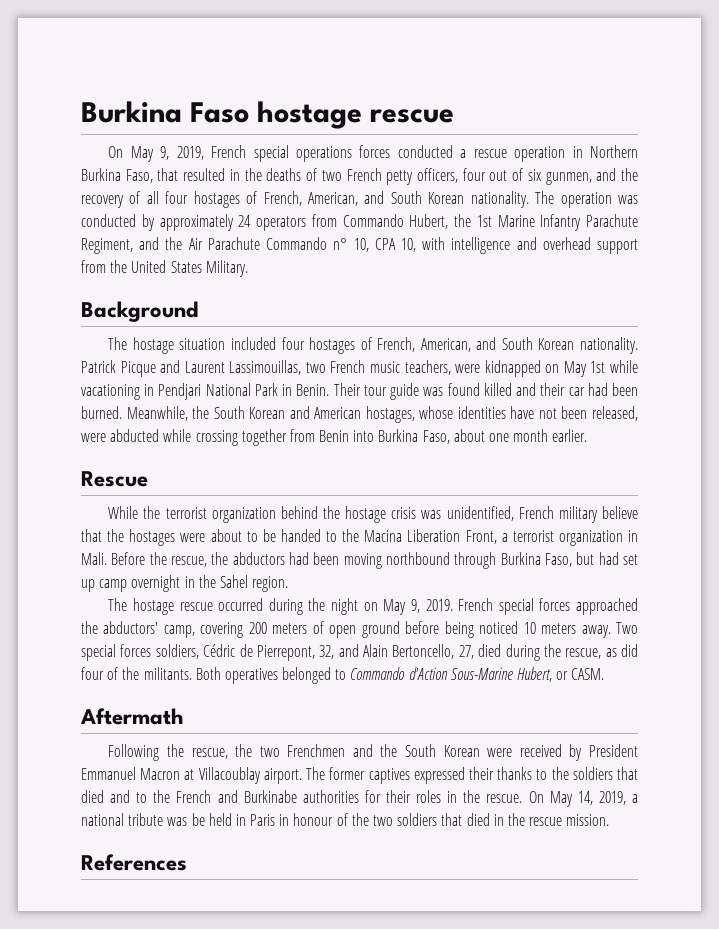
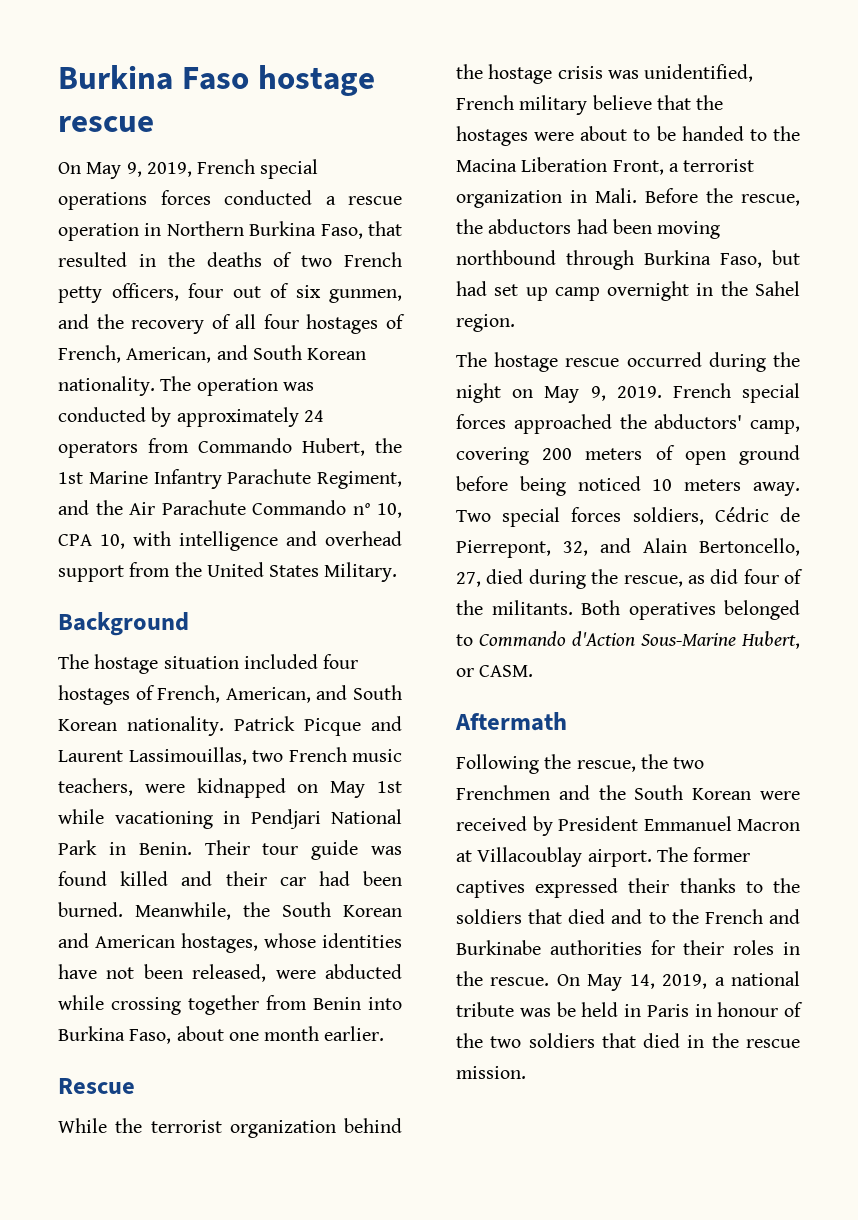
[81,854,187,871] // References -> (526, 1072) none

